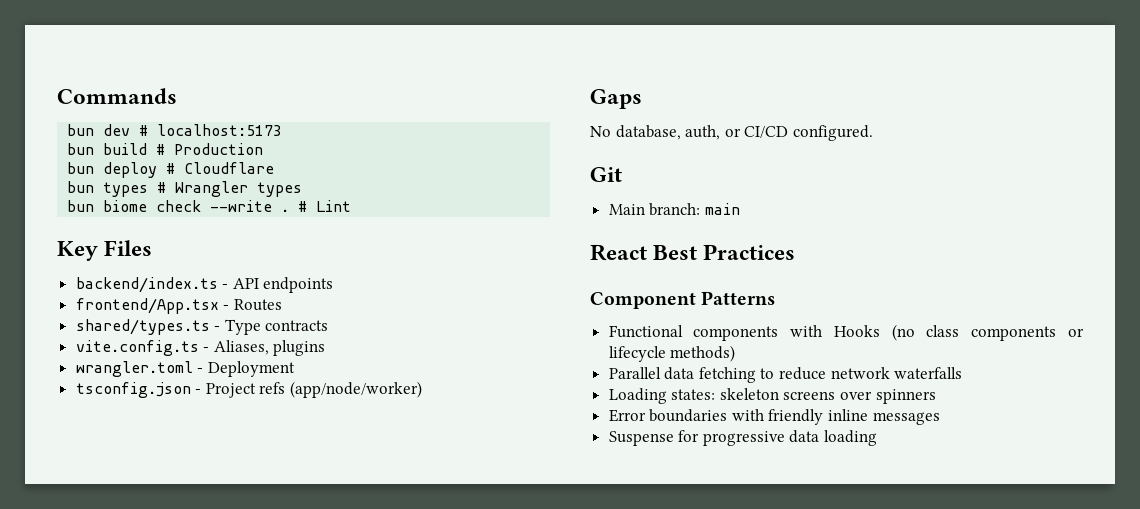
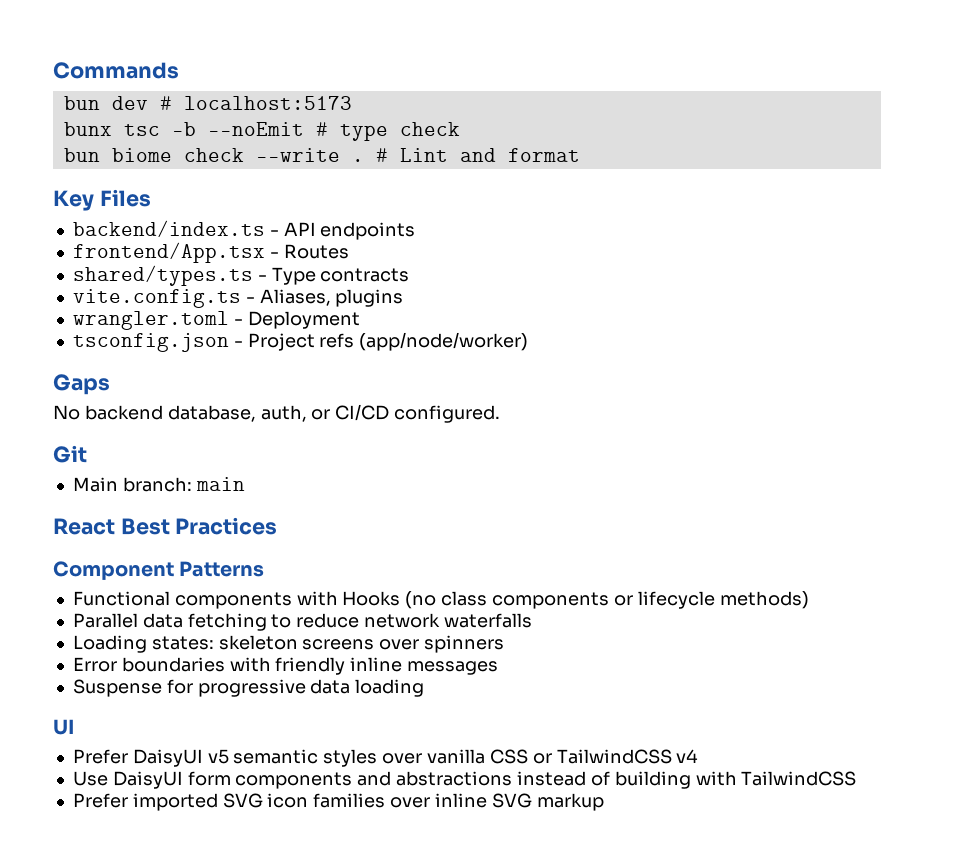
[67,143,264,155] [67,162,275,178] [67,181,303,197] bun build # Production // bun deploy # Cloudflare // bun types # Wrangler types -> [63,122,460,141] bunx tsc -b --noEmit # type check
(352, 206) none -> [459,148,580,162] and format
(611, 131) none -> [84,405,163,420] backend
(878, 438) none -> [53,719,74,735] [72,749,699,767] [72,771,857,789] [72,793,604,811] // UI // Prefer DaisyUI v5 semantic styles over vanilla CSS or TailwindCSS v4 // Use DaisyUI form components and abstractions instead of building with TailwindCSS // Prefer imported SVG icon families over inline SVG markup

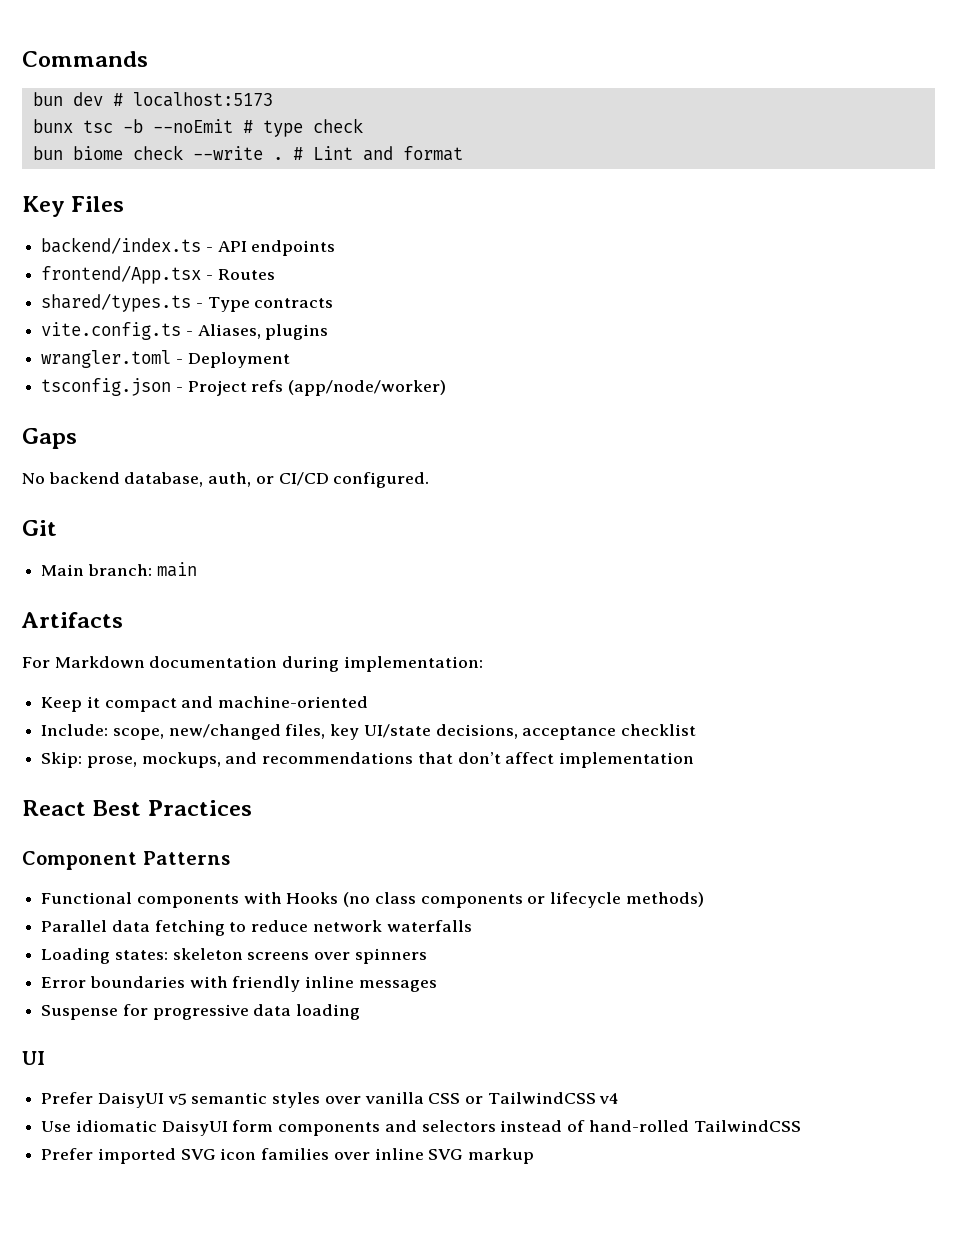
(245, 484) none -> [21,612,123,628] [22,656,483,672] [41,696,369,712] [41,724,697,740] [41,752,695,768] // Artifacts // For Markdown documentation during implementation: // Keep it compact and machine-oriented // Include: scope, new/changed files, key UI/state decisions, acceptance checklist // Skip: prose, mockups, and recommendations that don’t affect implementation
(108, 778) none -> [75,1120,157,1132] idiomatic
[396,771,513,786] abstractions -> [421,1120,496,1132] selectors
[614,771,737,789] building with -> [588,1120,689,1132] hand-rolled

